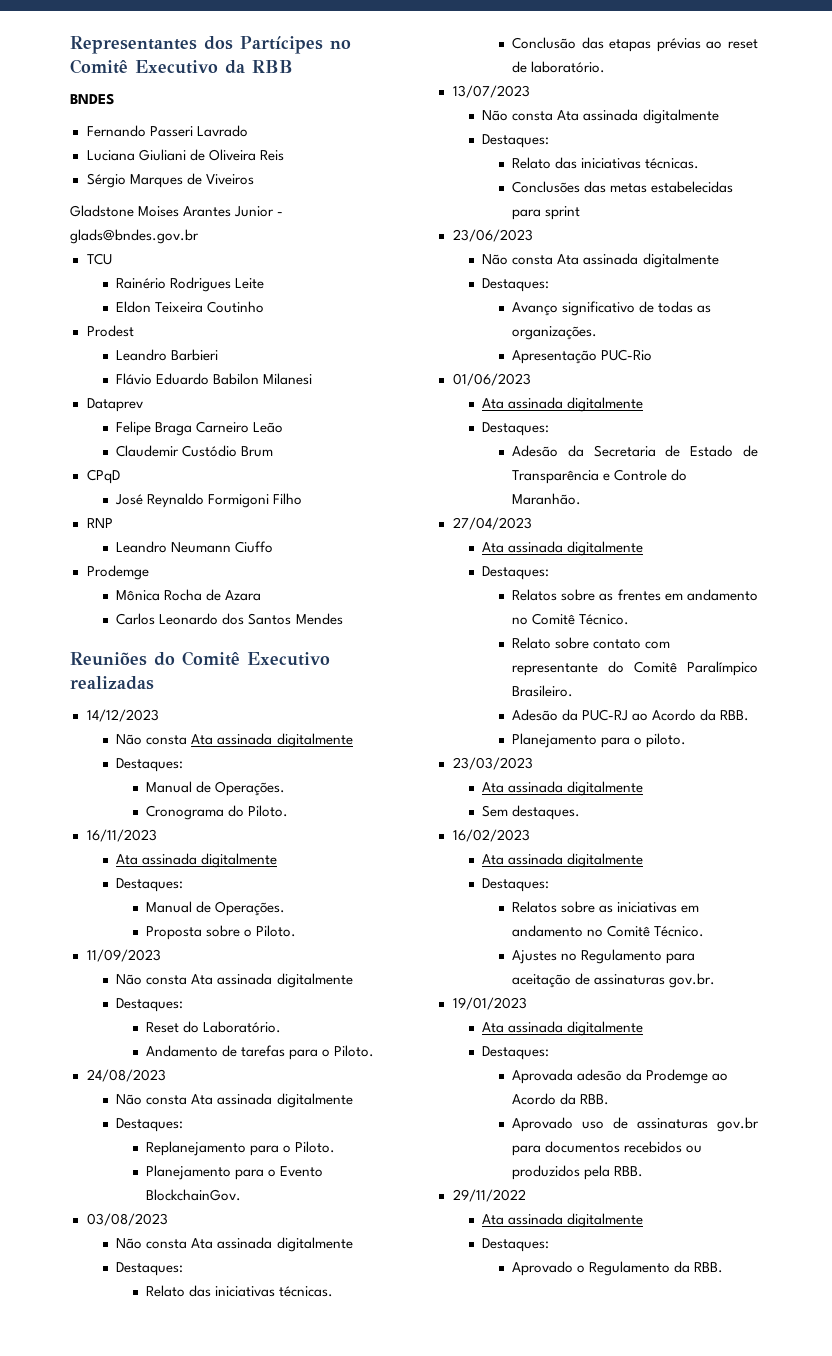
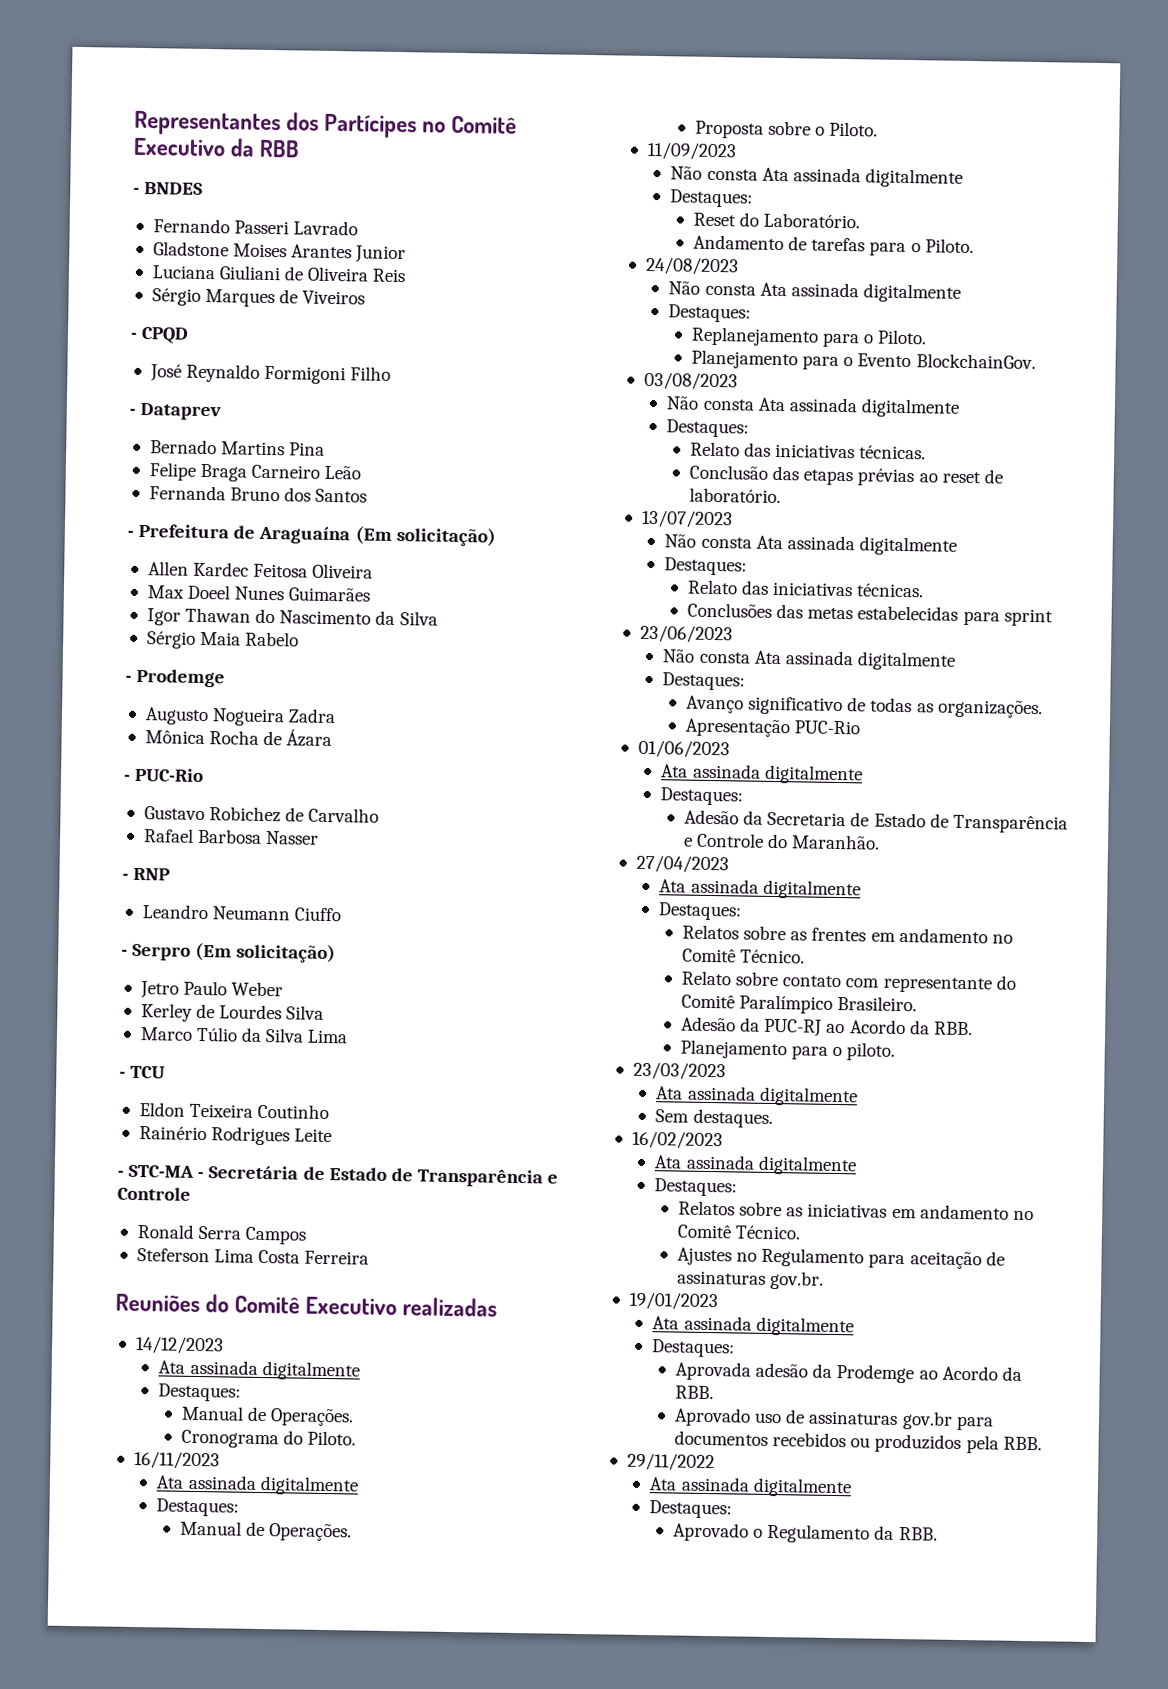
(293, 66) none -> [133,187,140,194] -
(248, 131) none -> [152,241,407,264] // Gladstone Moises Arantes Junior
[70,205,284,217] [70,229,199,244] [86,253,112,265] [116,277,265,292] [116,301,265,313] [86,325,134,337] [116,349,219,361] [116,373,313,385] [86,398,143,412] [116,421,284,436] [116,445,274,457] [86,469,120,484] [115,493,303,508] [86,518,113,528] [116,541,274,553] [86,565,149,580] [116,589,262,601] [116,613,343,625] Gladstone Moises Arantes Junior - glads@bndes.gov.br // TCU // Rainério Rodrigues Leite // Eldon Teixeira Coutinho // Prodest // Leandro Barbieri // Flávio Eduardo Babilon Milanesi // Dataprev // Felipe Braga Carneiro Leão // Claudemir Custódio Brum // CPqD // José Reynaldo Formigoni Filho // RNP // Leandro Neumann Ciuffo // Prodemge // Mônica Rocha de Azara // Carlos Leonardo dos Santos Mendes -> [130,326,190,344] [149,363,392,385] [129,402,222,421] [149,439,326,456] [148,462,362,482] [148,485,368,503] [127,523,496,547] [147,561,374,579] [146,584,371,602] [146,607,438,626] [146,631,300,649] [125,668,226,688] [144,707,337,727] [144,729,333,748] [123,767,205,783] [143,806,380,823] [142,828,320,845] [122,867,171,881] [141,904,342,922] [121,942,337,964] [139,980,284,999] [140,1003,325,1022] [139,1026,349,1044] [119,1065,166,1079] [138,1102,330,1120] [138,1126,333,1146] [117,1164,559,1188] [117,1186,191,1201] [136,1224,307,1245] [136,1248,370,1265] - CPQD // José Reynaldo Formigoni Filho // - Dataprev // Bernado Martins Pina // Felipe Braga Carneiro Leão // Fernanda Bruno dos Santos // - Prefeitura de Araguaína (Em solicitação) // Allen Kardec Feitosa Oliveira // Max Doeel Nunes Guimarães // Igor Thawan do Nascimento da Silva // Sérgio Maia Rabelo // - Prodemge // Augusto Nogueira Zadra // Mônica Rocha de Ázara // - PUC-Rio // Gustavo Robichez de Carvalho // Rafael Barbosa Nasser // - RNP // Leandro Neumann Ciuffo // - Serpro (Em solicitação) // Jetro Paulo Weber // Kerley de Lourdes Silva // Marco Túlio da Silva Lima // - TCU // Eldon Teixeira Coutinho // Rainério Rodrigues Leite // - STC-MA - Secretária de Estado de Transparência e Controle // Ronald Serra Campos // Steferson Lima Costa Ferreira
[116,734,188,745] Não consta -> (224, 1345) none

